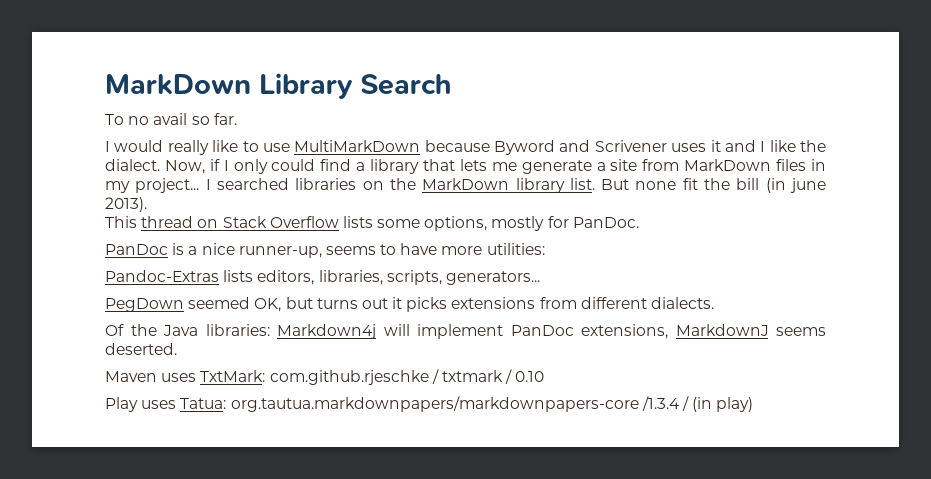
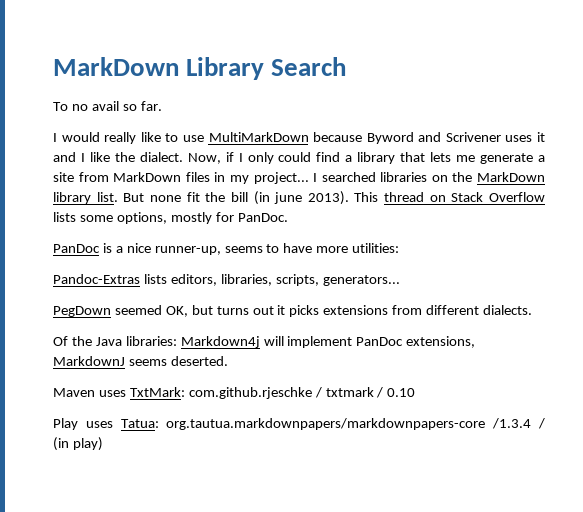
(147, 204) // -> (349, 198) none

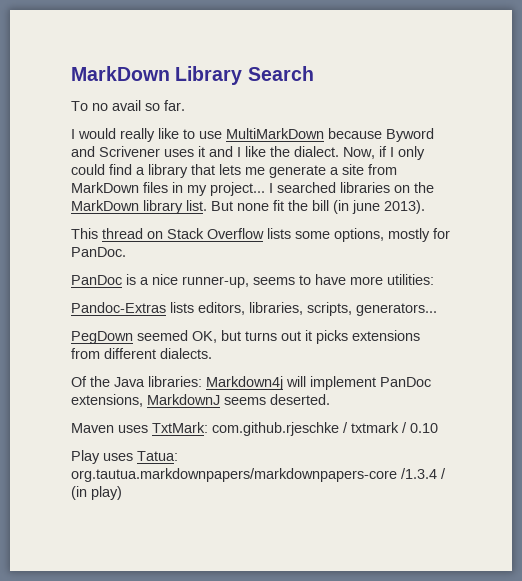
(349, 198) none -> (425, 207) //

